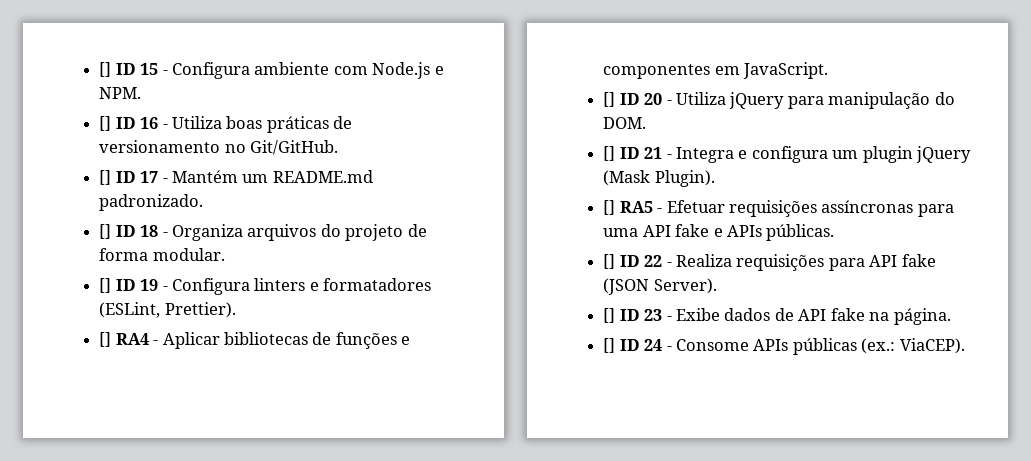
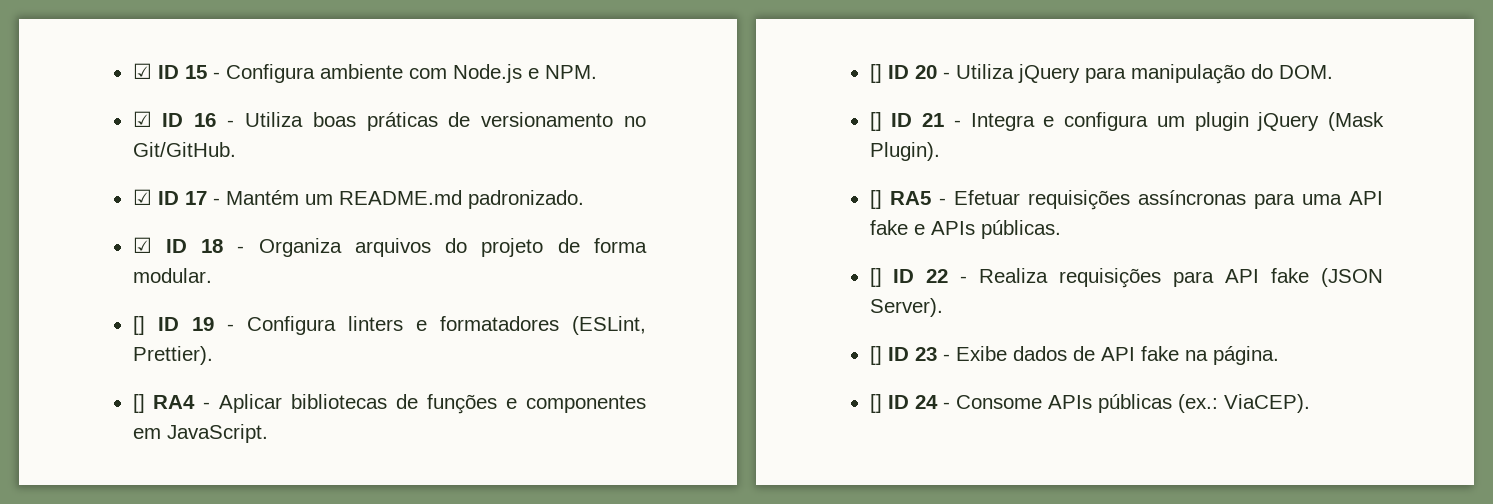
[99,62,112,77] [] -> [132,63,152,79] ☑
[99,116,112,131] [] -> [132,111,152,127] ☑
[99,170,112,185] [] -> [132,189,152,205] ☑
[99,224,112,239] [] -> [132,237,152,253] ☑

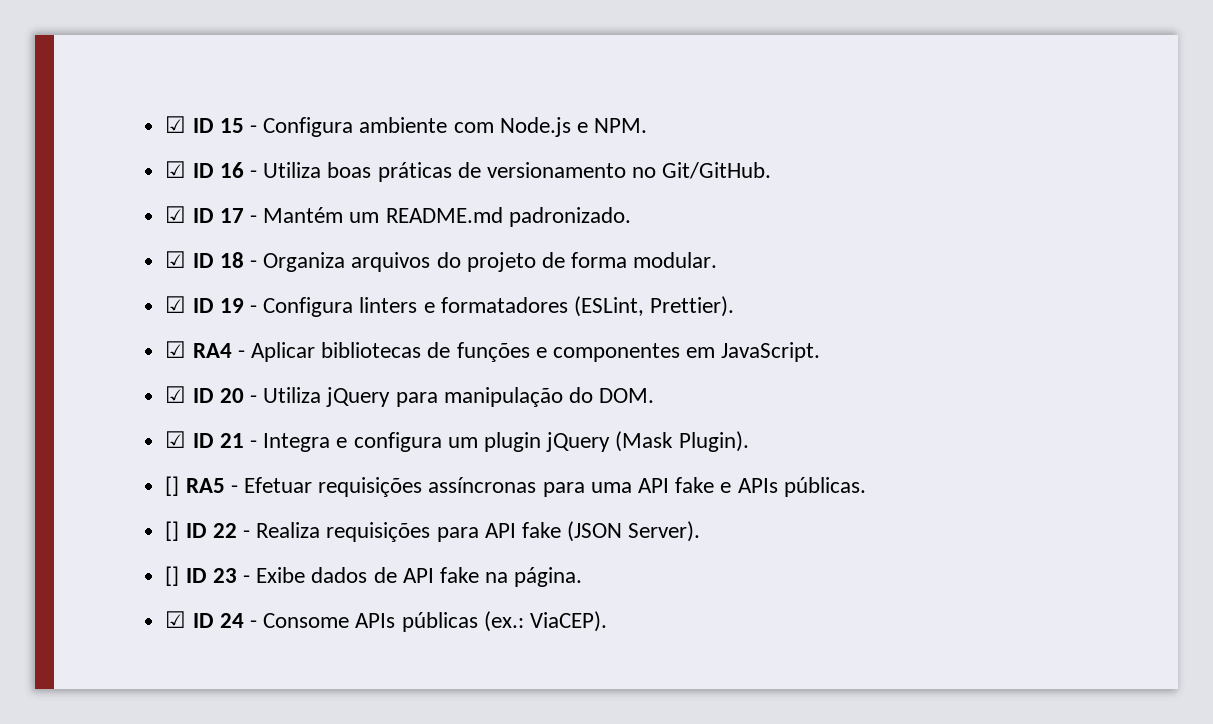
[132,316,145,335] [] -> [165,296,187,313] ☑
[132,394,145,413] [] -> [165,341,187,358] ☑
[869,64,882,83] [] -> [165,386,187,403] ☑
[869,112,882,131] [] -> [165,431,187,448] ☑
[869,394,882,413] [] -> [165,611,187,628] ☑

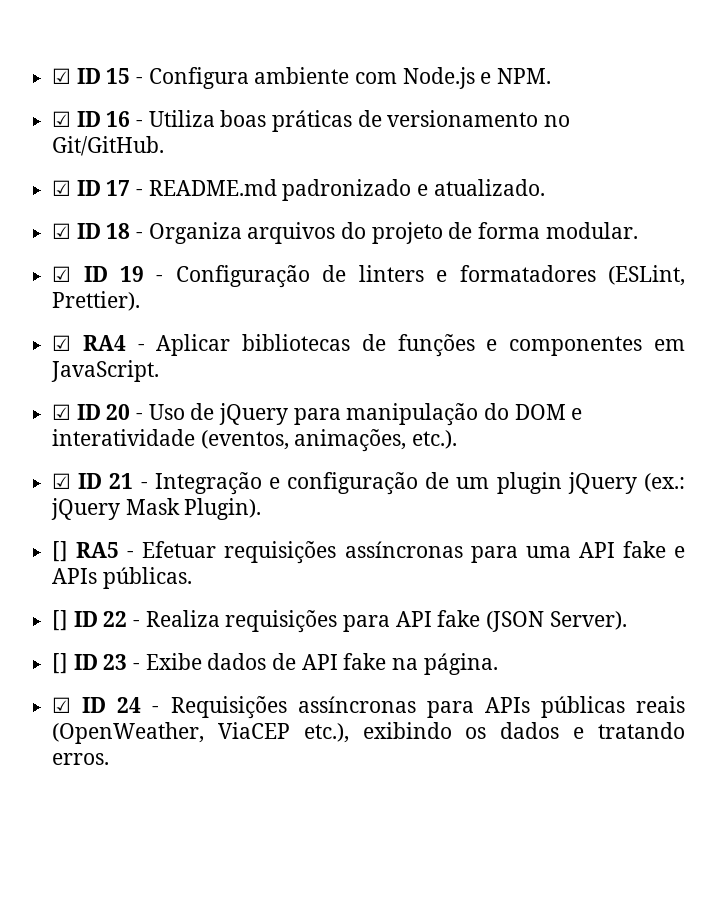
[263,207,631,227] Mantém um README.md padronizado. -> [148,179,545,201] README.md padronizado e atualizado.
[263,297,354,317] Configura -> [175,265,347,288] Configuração de
[263,387,322,403] Utiliza -> [148,403,215,420] Uso de
[599,388,655,403] [165,431,674,452] DOM. // ☑ ID 21 - Integra e configura um plugin jQuery (Mask -> [514,404,583,420] [52,429,458,452] [52,472,685,495] [51,498,180,520] DOM e interatividade (eventos, animações, etc.). // ☑ ID 21 - Integração e configuração de um plugin jQuery (ex.: jQuery Mask
[263,611,607,632] Consome APIs públicas (ex.: ViaCEP). -> [170,696,686,719] [52,722,685,744] [52,753,110,765] Requisições assíncronas para APIs públicas reais (OpenWeather, ViaCEP etc.), exibindo os dados e tratando erros.

